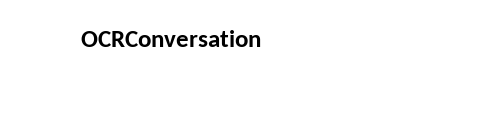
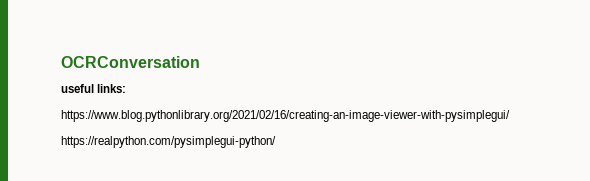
(261, 38) none -> [61,84,127,93] [61,110,510,122] [61,136,276,148] // useful links: // https://www.blog.pythonlibrary.org/2021/02/16/creating-an-image-viewer-with-pysimplegui/ // https://realpython.com/pysimplegui-python/

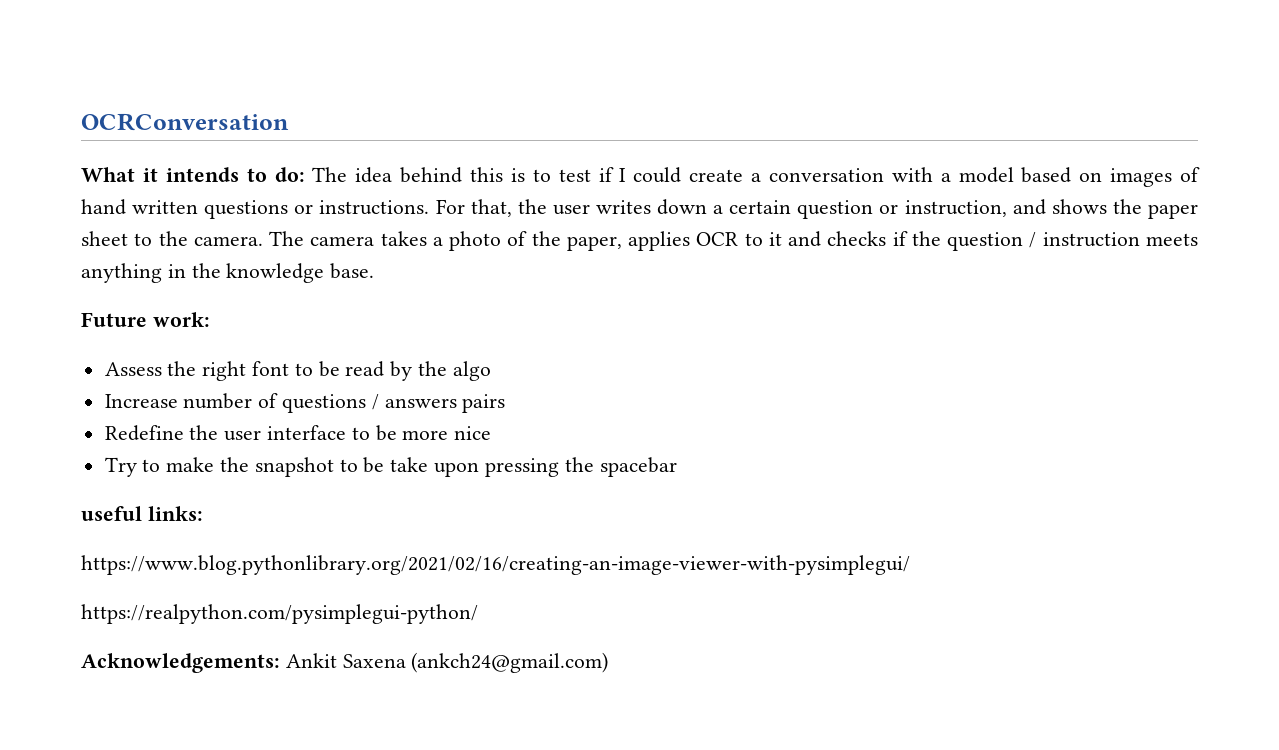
(200, 62) none -> [81,167,1200,187] [81,199,1198,219] [81,231,1198,251] [81,263,375,283] [81,312,210,327] [104,361,491,381] [104,393,506,413] [104,425,492,441] [104,457,677,477] // What it intends to do: The idea behind this is to test if I could create a conversation with a model based on images of hand written questions or instructions. For that, the user writes down a certain question or instruction, and shows the paper sheet to the camera. The camera takes a photo of the paper, applies OCR to it and checks if the question / instruction meets anything in the knowledge base. // Future work: // Assess the right font to be read by the algo // Increase number of questions / answers pairs // Redefine the user interface to be more nice // Try to make the snapshot to be take upon pressing the spacebar
(276, 142) none -> [81,652,609,673] // Acknowledgements: Ankit Saxena (ankch24@gmail.com)

